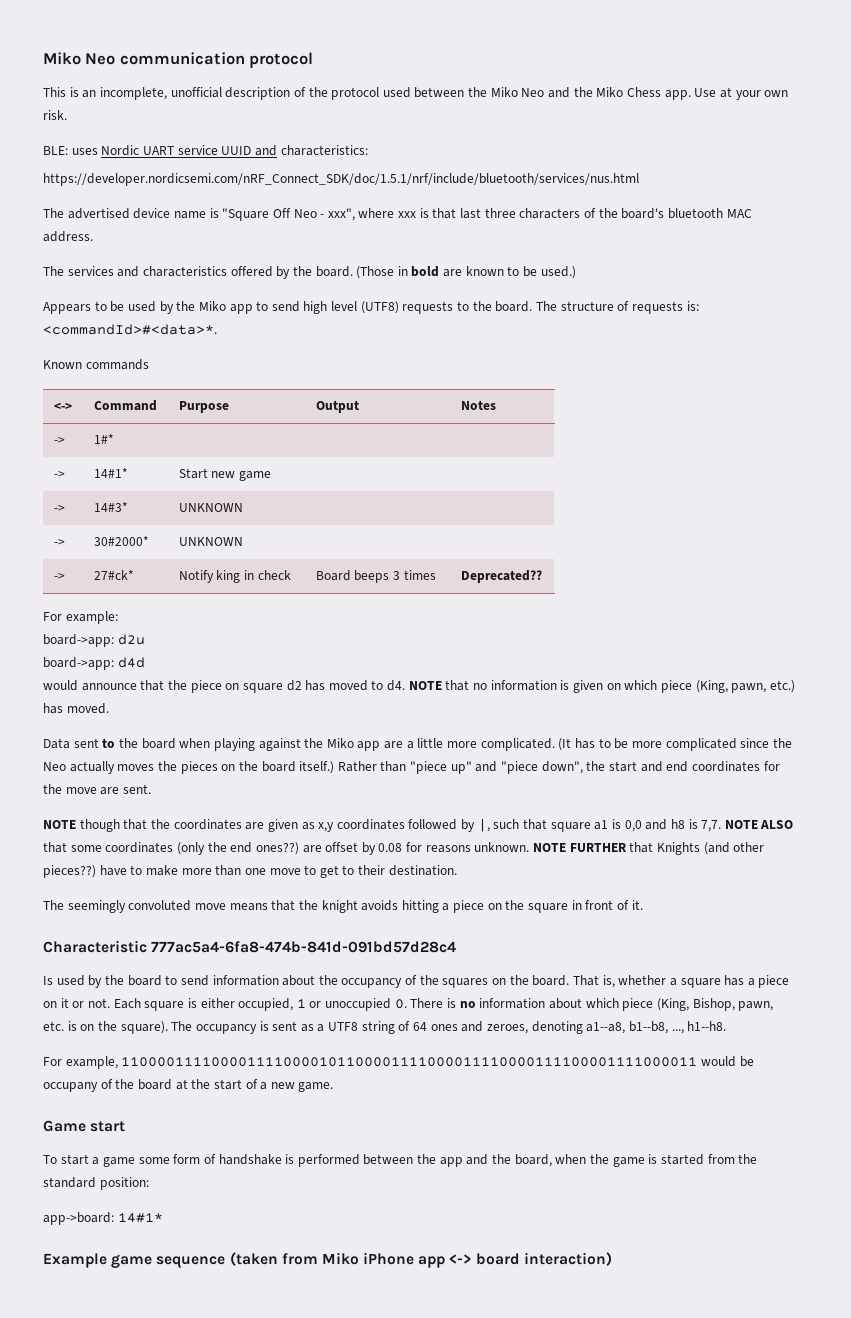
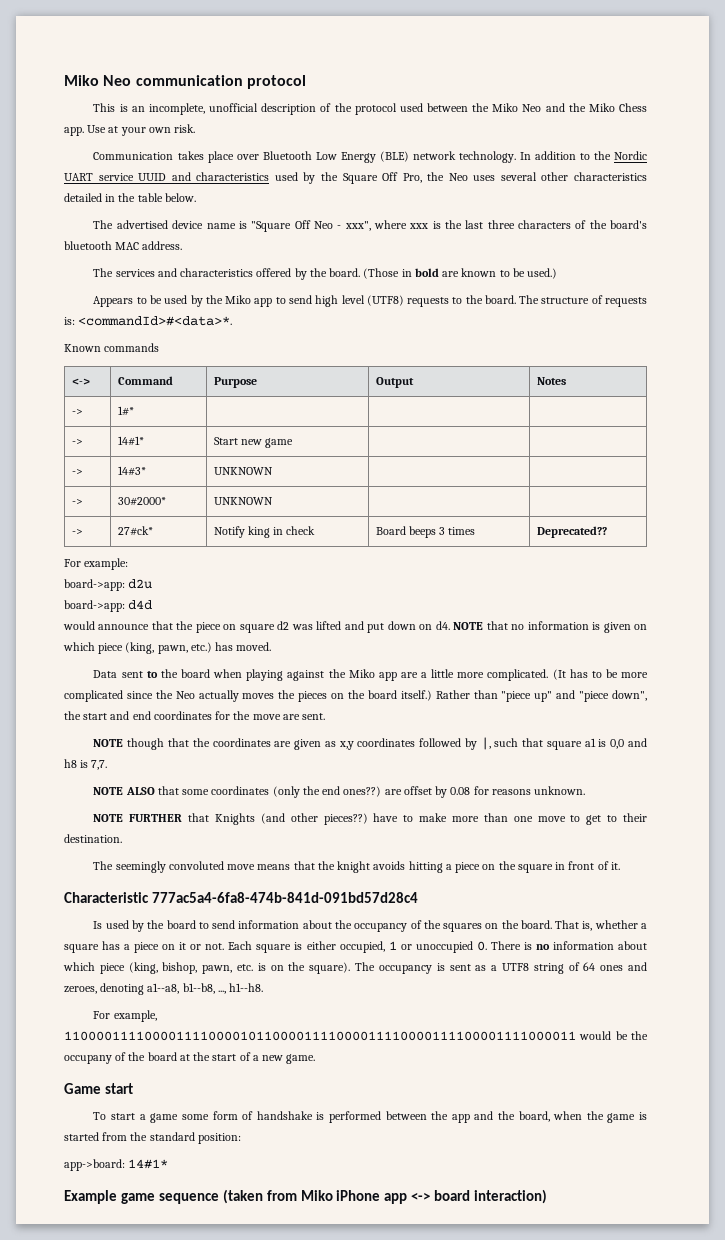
[43,146,98,155] BLE: uses -> [93,151,611,163] Communication takes place over Bluetooth Low Energy (BLE) network technology. In addition to the
[280,145,368,156] [43,173,639,186] characteristics: // https://developer.nordicsemi.com/nRF_Connect_SDK/doc/1.5.1/nrf/include/bluetooth/services/nus.html -> [196,172,647,184] [64,193,196,202] characteristics used by the Square Off Pro, the Neo uses several other characteristics detailed in the table below.
[432,208,457,219] that -> [444,220,462,229] the
[305,680,384,691] has moved to -> [291,621,433,633] was lifted and put down on
[695,680,728,693] (King, -> [125,642,155,654] (king,
(722, 826) none -> (108, 765) //
(530, 847) none -> (586, 790) //
[656,998,735,1011] (King, Bishop, -> [128,962,198,974] (king, bishop,
(754, 1061) none -> [631,1031,649,1040] the

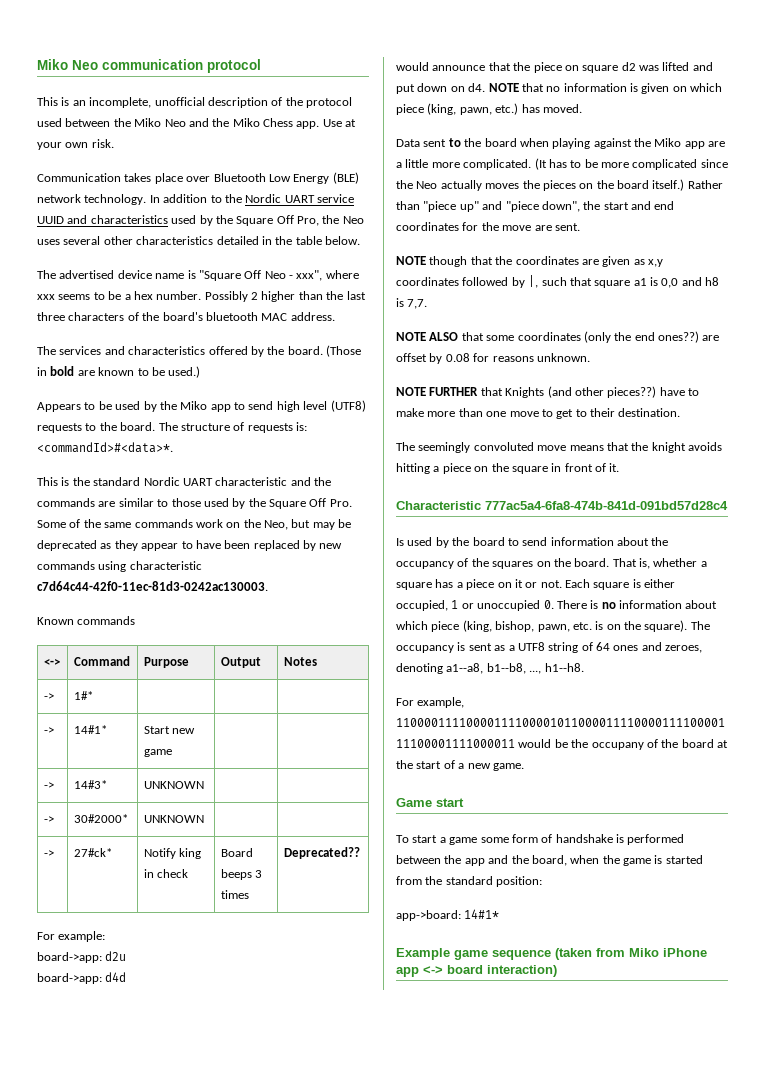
[432,221,441,229] is -> [58,291,323,302] seems to be a hex number. Possibly 2 higher than
(233, 321) none -> [37,477,331,486] [37,498,352,509] [37,519,352,530] [37,540,343,551] [37,561,202,572] [37,581,268,591] // This is the standard Nordic UART characteristic and the commands are similar to those used by the Square Off Pro. Some of the same commands work on the Neo, but may be deprecated as they appear to have been replaced by new commands using characteristic c7d64c44-42f0-11ec-81d3-0242ac130003.

